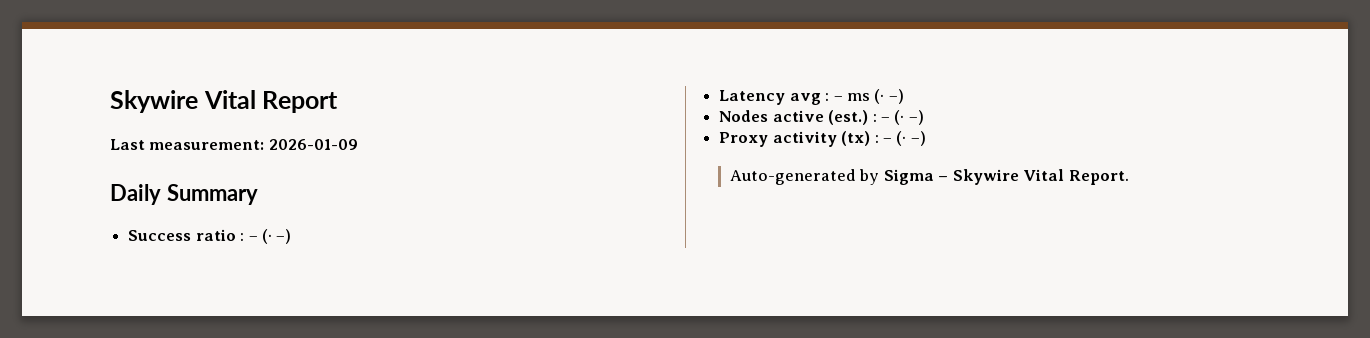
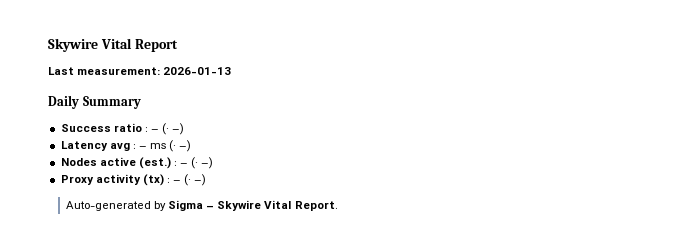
[268,139,358,150] 2026-01-09 -> [163,67,232,75] 2026-01-13

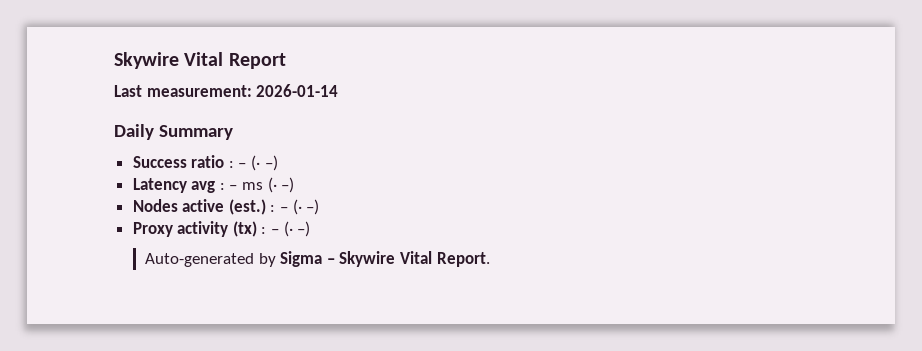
[163,67,232,75] 2026-01-13 -> [256,84,339,97] 2026-01-14

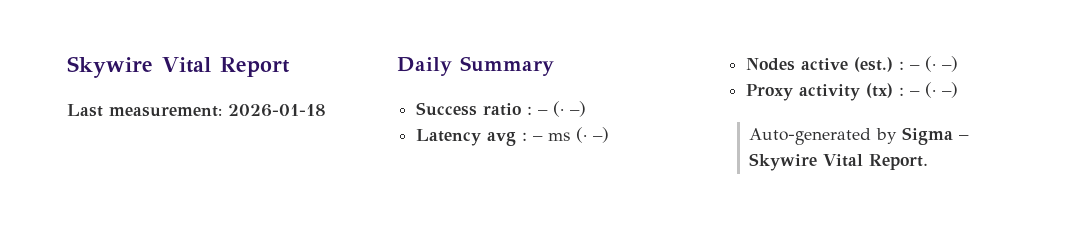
[256,84,339,97] 2026-01-14 -> [228,104,326,117] 2026-01-18

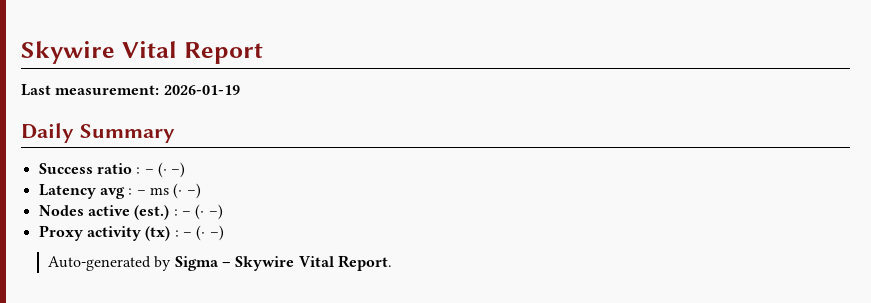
[228,104,326,117] 2026-01-18 -> [163,85,240,95] 2026-01-19

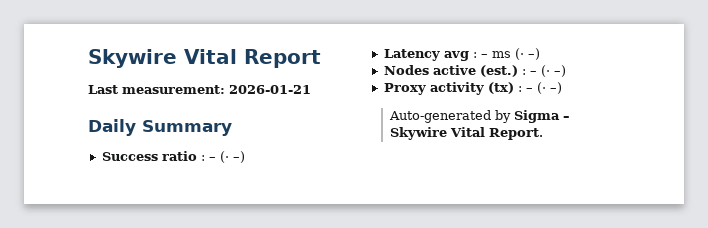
[163,85,240,95] 2026-01-19 -> [229,85,311,94] 2026-01-21

